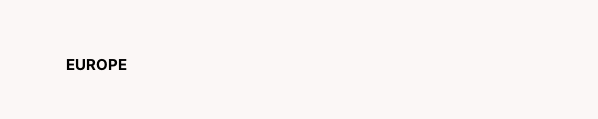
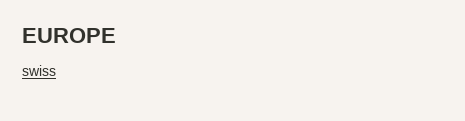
(127, 64) none -> [22,65,56,76] // swiss

